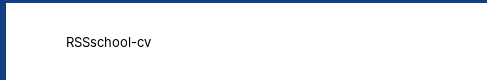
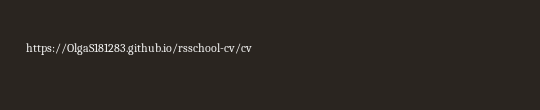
[66,37,151,48] RSSschool-cv -> [26,43,252,55] https://OlgaS181283.github.io/rsschool-cv/cv

